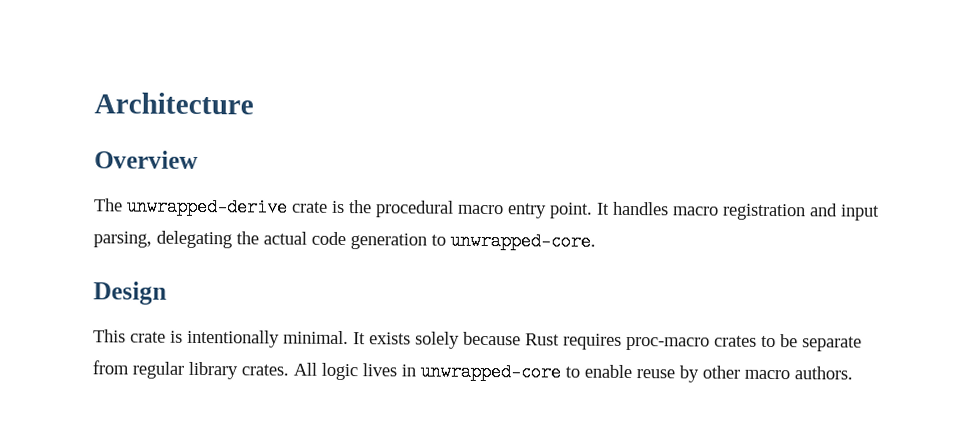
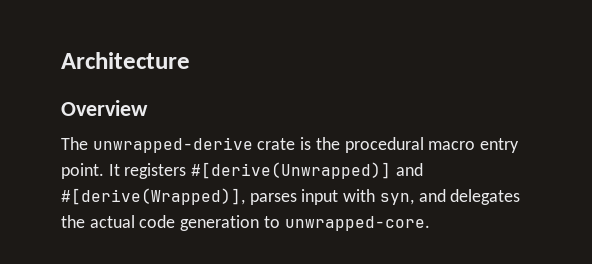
[612,201,880,221] [93,230,232,249] handles macro registration and input parsing, delegating -> [124,162,423,179] [61,188,521,205] registers #[derive(Unwrapped)] and #[derive(Wrapped)], parses input with syn, and delegates
[93,281,167,305] [93,329,862,352] [92,360,853,383] // Design // This crate is intentionally minimal. It exists solely because Rust requires proc-macro crates to be separate from regular library crates. All logic lives in unwrapped-core to enable reuse by other macro authors. -> (430, 223) none

